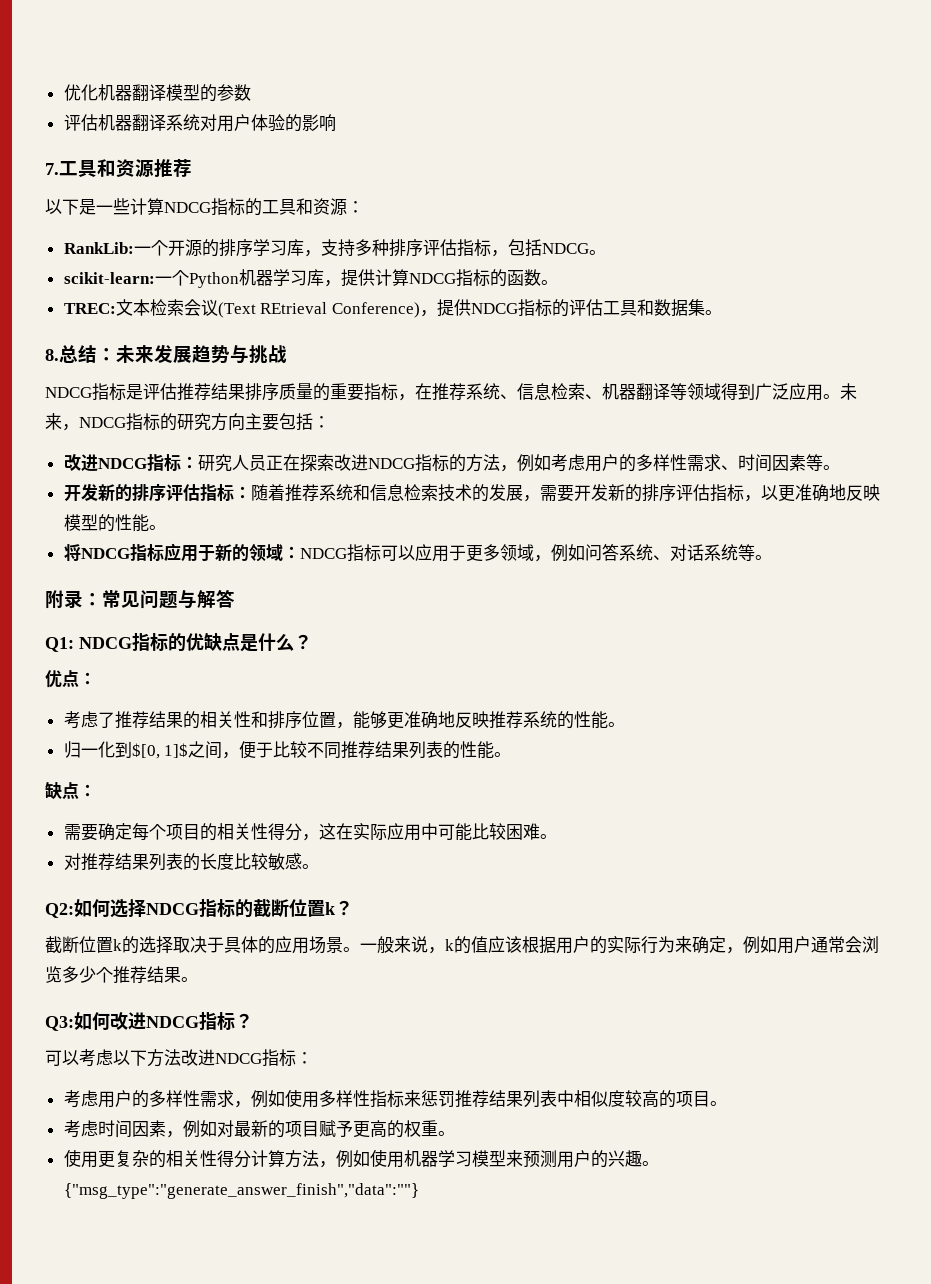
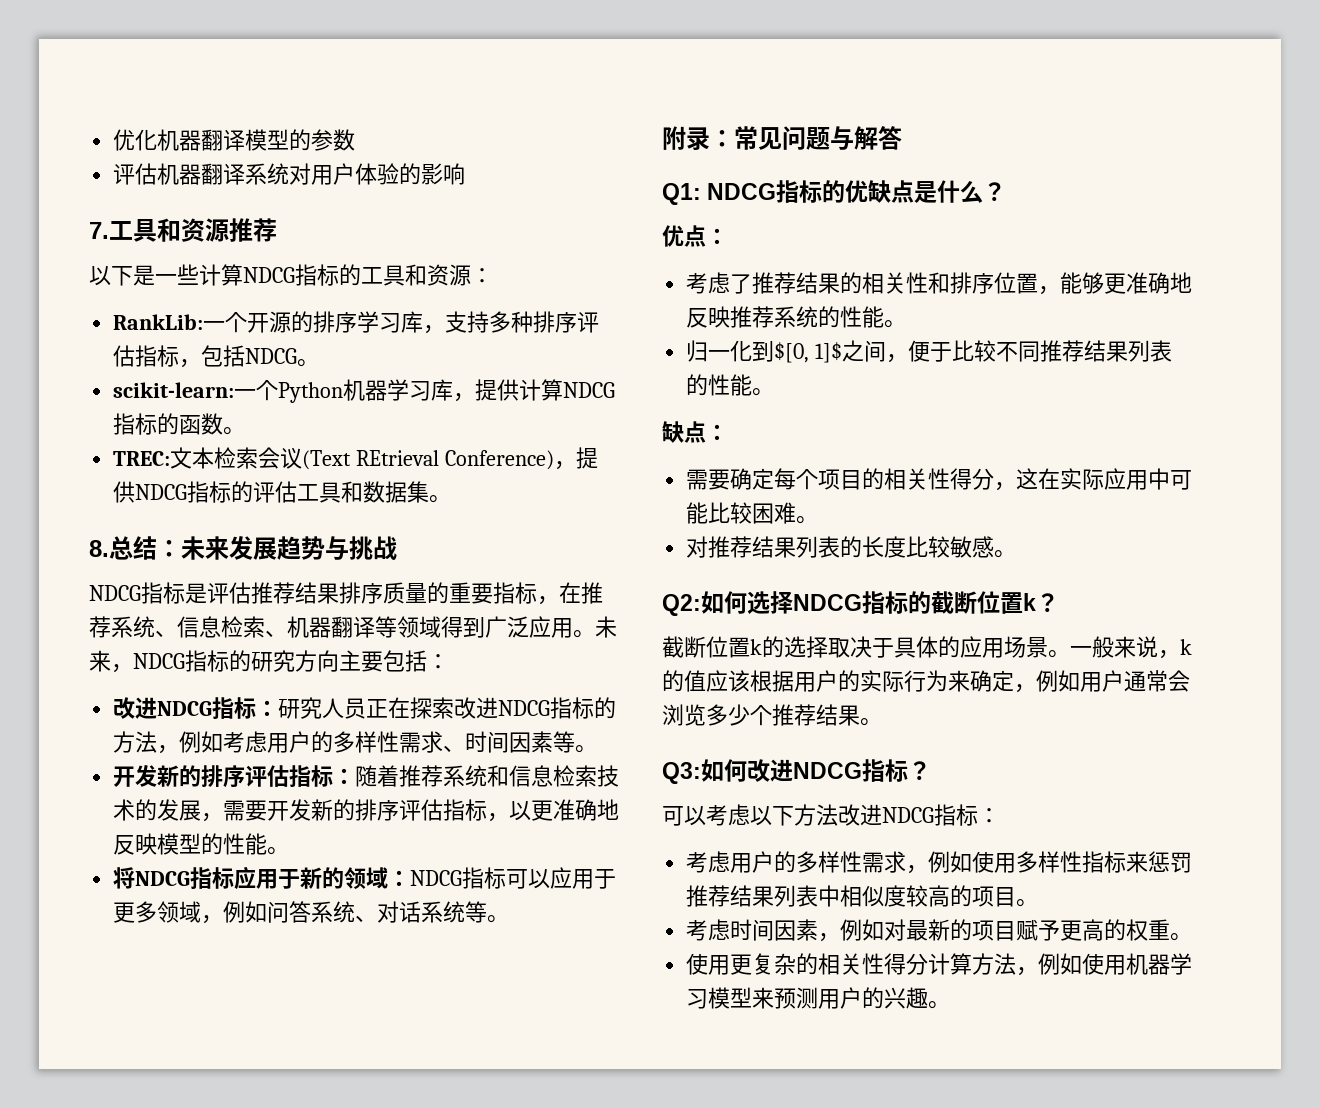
[63,1183,419,1199] {"msg_type":"generate_answer_finish","data":""} -> (951, 1005) none

